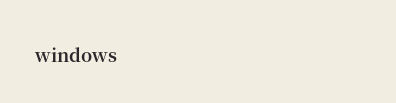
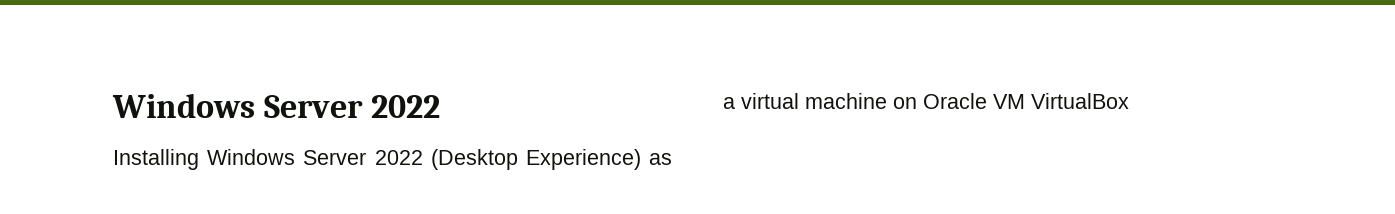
[34,47,117,62] windows -> [112,93,441,118] [113,149,672,170] [723,93,1129,109] Windows Server 2022 // Installing Windows Server 2022 (Desktop Experience) as a virtual machine on Oracle VM VirtualBox

